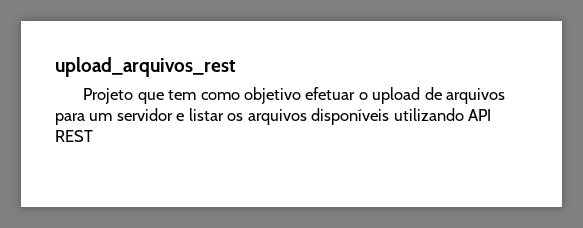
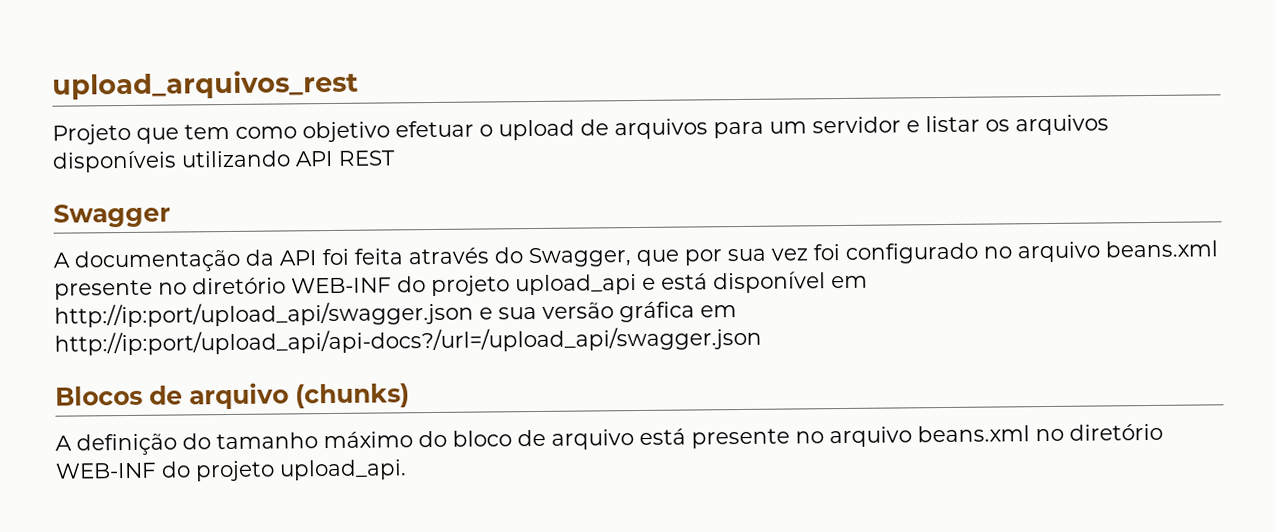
(93, 136) none -> [53,203,171,228] [53,240,1218,273] [54,271,868,300] [54,300,737,328] [54,325,762,356] [55,382,410,410] [55,423,1163,456] [55,459,407,482] // Swagger // A documentação da API foi feita através do Swagger, que por sua vez foi configurado no arquivo beans.xml presente no diretório WEB-INF do projeto upload_api e está disponível em http://ip:port/upload_api/swagger.json e sua versão gráfica em http://ip:port/upload_api/api-docs?/url=/upload_api/swagger.json // Blocos de arquivo (chunks) // A definição do tamanho máximo do bloco de arquivo está presente no arquivo beans.xml no diretório WEB-INF do projeto upload_api.

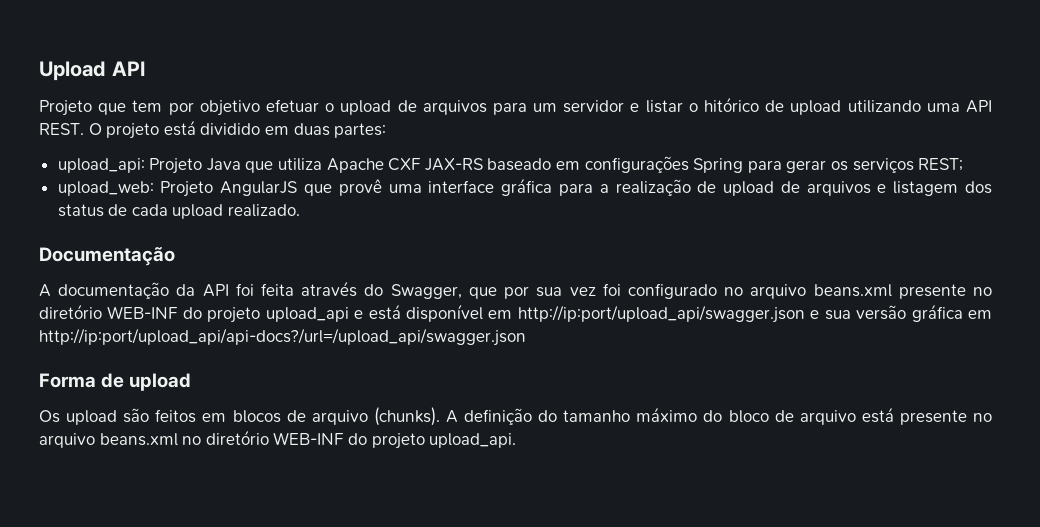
[52,69,359,100] upload_arquivos_rest -> [39,61,145,81] Upload API
[235,126,297,139] como -> [168,102,194,115] por
[985,114,1109,136] [52,150,396,173] [53,203,171,228] os arquivos disponíveis utilizando API REST // Swagger -> [688,97,992,115] [39,120,387,139] [57,156,964,174] [57,178,992,197] [57,204,301,219] [39,247,175,266] o hitórico de upload utilizando uma API REST. O projeto está dividido em duas partes: // upload_api: Projeto Java que utiliza Apache CXF JAX-RS baseado em configurações Spring para gerar os serviços REST; // upload_web: Projeto AngularJS que provê uma interface gráfica para a realização de upload de arquivos e listagem dos status de cada upload realizado. // Documentação
[55,382,410,410] Blocos de arquivo (chunks) // -> [39,373,192,391] [39,407,440,426] Forma de upload // Os upload são feitos em blocos de arquivo (chunks).

